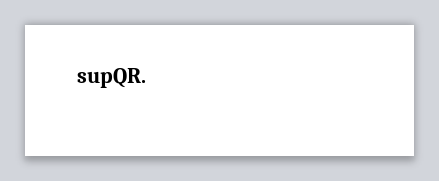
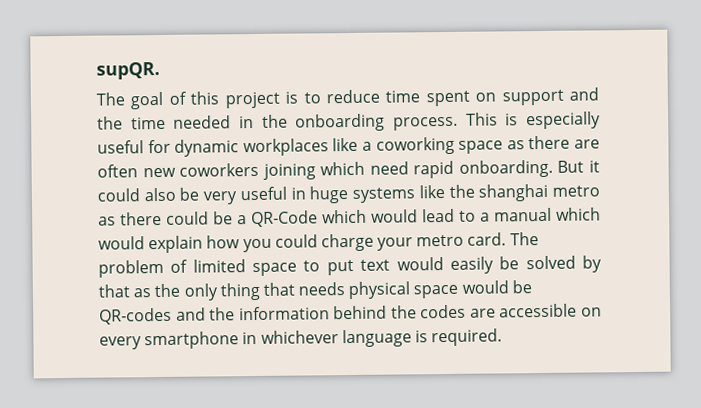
(146, 78) none -> [96,87,599,110] [97,111,601,132] [97,135,601,157] [97,159,600,180] [97,183,600,205] [98,207,601,228] [98,232,539,254] [98,255,602,278] [98,280,532,301] [99,303,602,325] [99,328,503,350] // The goal of this project is to reduce time spent on support and the time needed in the onboarding process. This is especially useful for dynamic workplaces like a coworking space as there are often new coworkers joining which need rapid onboarding. But it could also be very useful in huge systems like the shanghai metro as there could be a QR-Code which would lead to a manual which would explain how you could charge your metro card. The problem of limited space to put text would easily be solved by that as the only thing that needs physical space would be QR-codes and the information behind the codes are accessible on every smartphone in whichever language is required.

